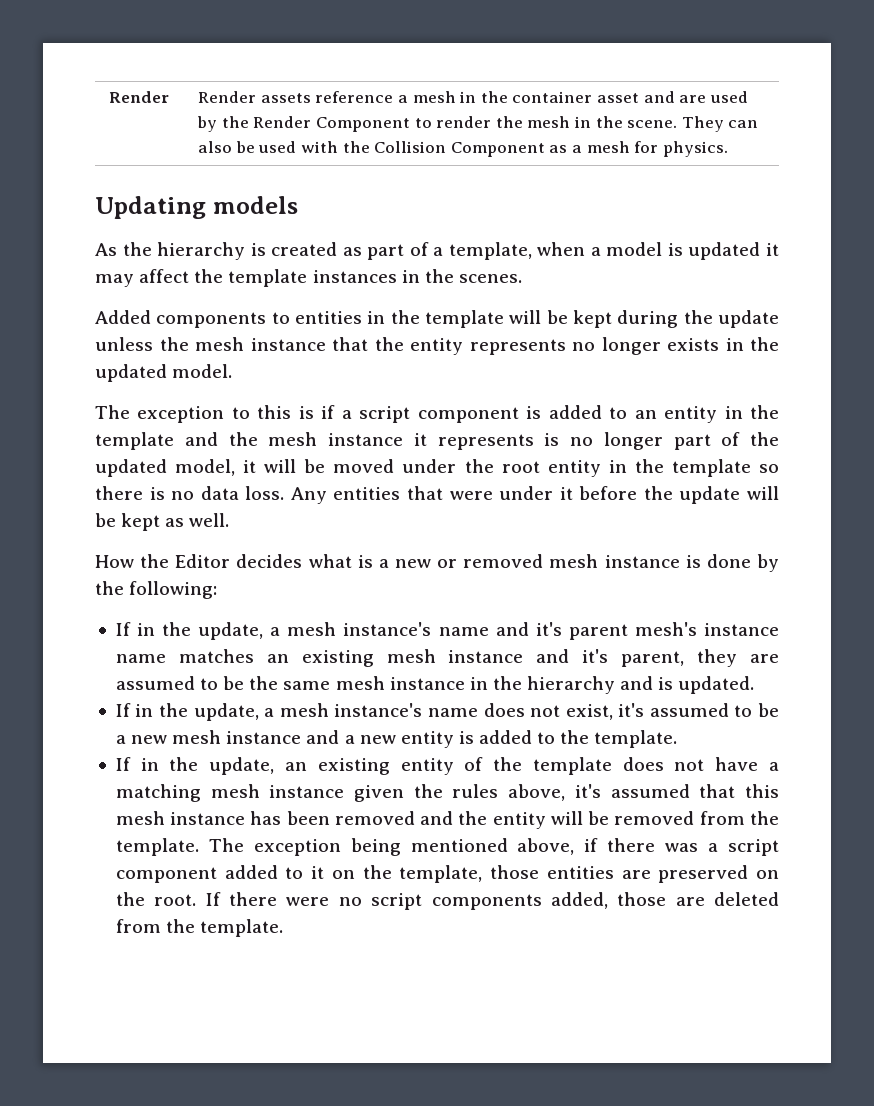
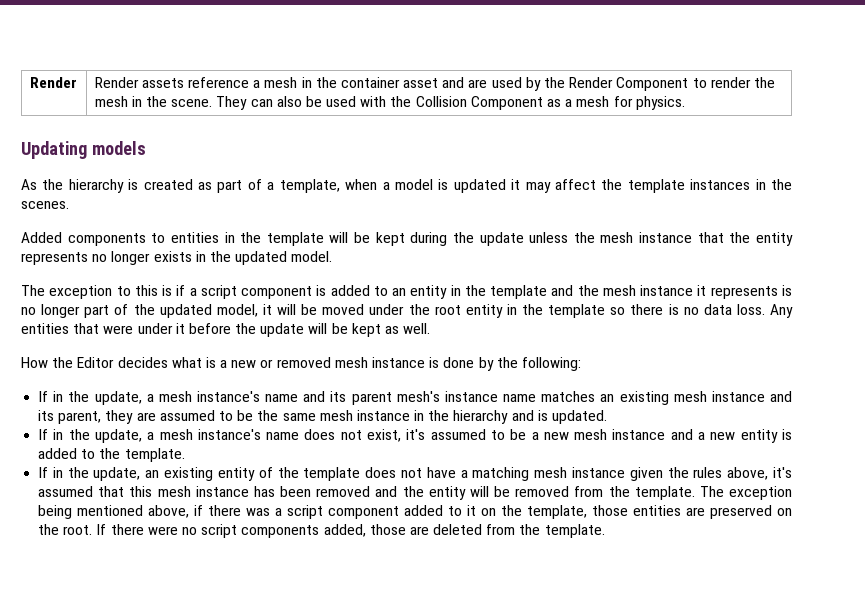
[535,622,562,636] it's -> [330,391,347,402] its
[582,649,609,663] it's -> [38,410,55,421] its

